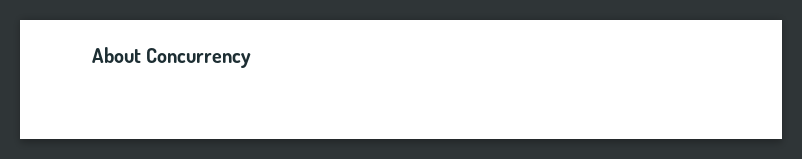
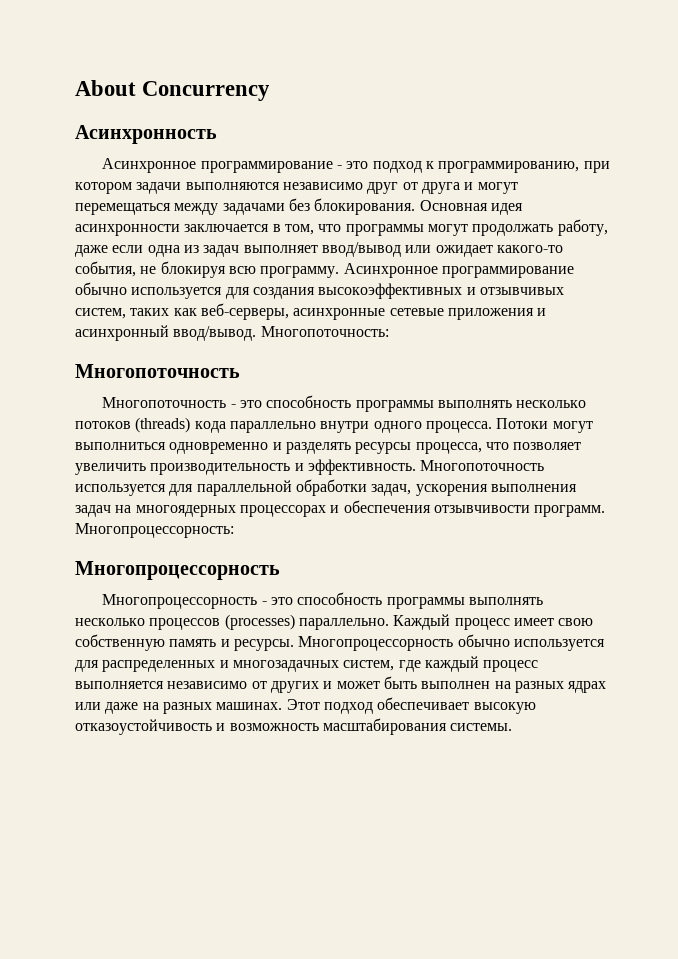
(252, 58) none -> [75,125,217,144] [102,158,610,173] [75,182,518,194] [75,198,523,215] [75,219,608,236] [75,242,563,257] [75,261,574,278] [75,282,564,299] [75,303,547,320] [75,325,389,341] [75,364,240,378] [102,395,587,412] [75,417,593,433] [75,442,582,454] [75,459,545,475] [75,479,577,496] [75,500,606,517] [75,523,234,538] [75,561,280,580] [102,592,543,609] [75,614,594,630] [75,634,605,651] [75,656,539,672] [75,676,607,693] [75,697,536,714] [75,718,513,735] // Асинхронность // Асинхронное программирование - это подход к программированию, при котором задачи выполняются независимо друг от друга и могут перемещаться между задачами без блокирования. Основная идея асинхронности заключается в том, что программы могут продолжать работу, даже если одна из задач выполняет ввод/вывод или ожидает какого-то события, не блокируя всю программу. Асинхронное программирование обычно используется для создания высокоэффективных и отзывчивых систем, таких как веб-серверы, асинхронные сетевые приложения и асинхронный ввод/вывод. Многопоточность: // Многопоточность // Многопоточность - это способность программы выполнять несколько потоков (threads) кода параллельно внутри одного процесса. Потоки могут выполниться одновременно и разделять ресурсы процесса, что позволяет увеличить производительность и эффективность. Многопоточность используется для параллельной обработки задач, ускорения выполнения задач на многоядерных процессорах и обеспечения отзывчивости программ. Многопроцессорность: // Многопроцессорность // Многопроцессорность - это способность программы выполнять несколько процессов (processes) параллельно. Каждый процесс имеет свою собственную память и ресурсы. Многопроцессорность обычно используется для распределенных и многозадачных систем, где каждый процесс выполняется независимо от других и может быть выполнен на разных ядрах или даже на разных машинах. Этот подход обеспечивает высокую отказоустойчивость и возможность масштабирования системы.

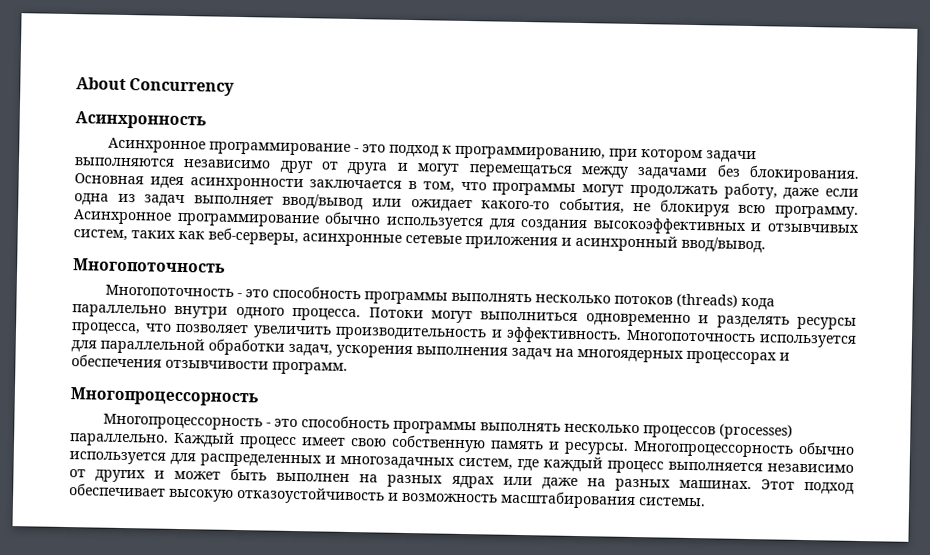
[260,326,389,337] Многопоточность: -> (766, 245) none
[75,523,234,538] Многопроцессорность: -> (348, 368) none

